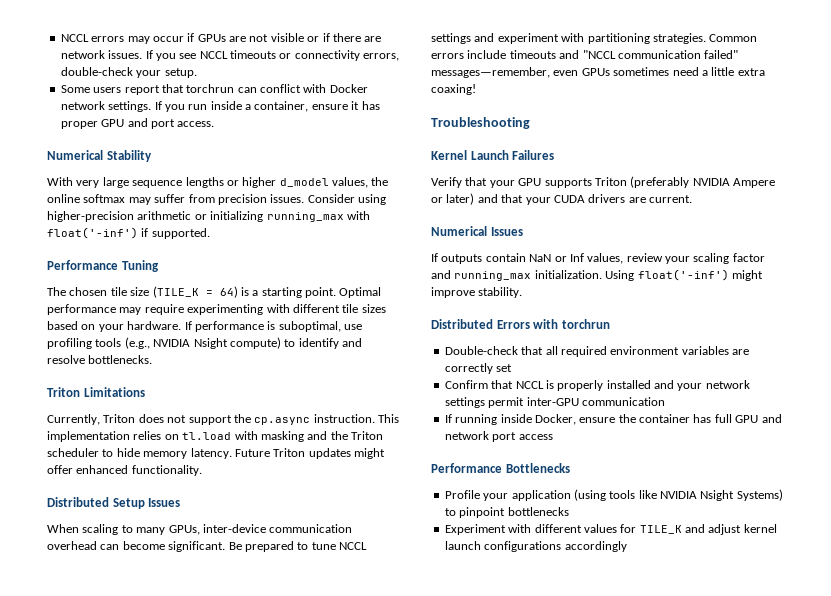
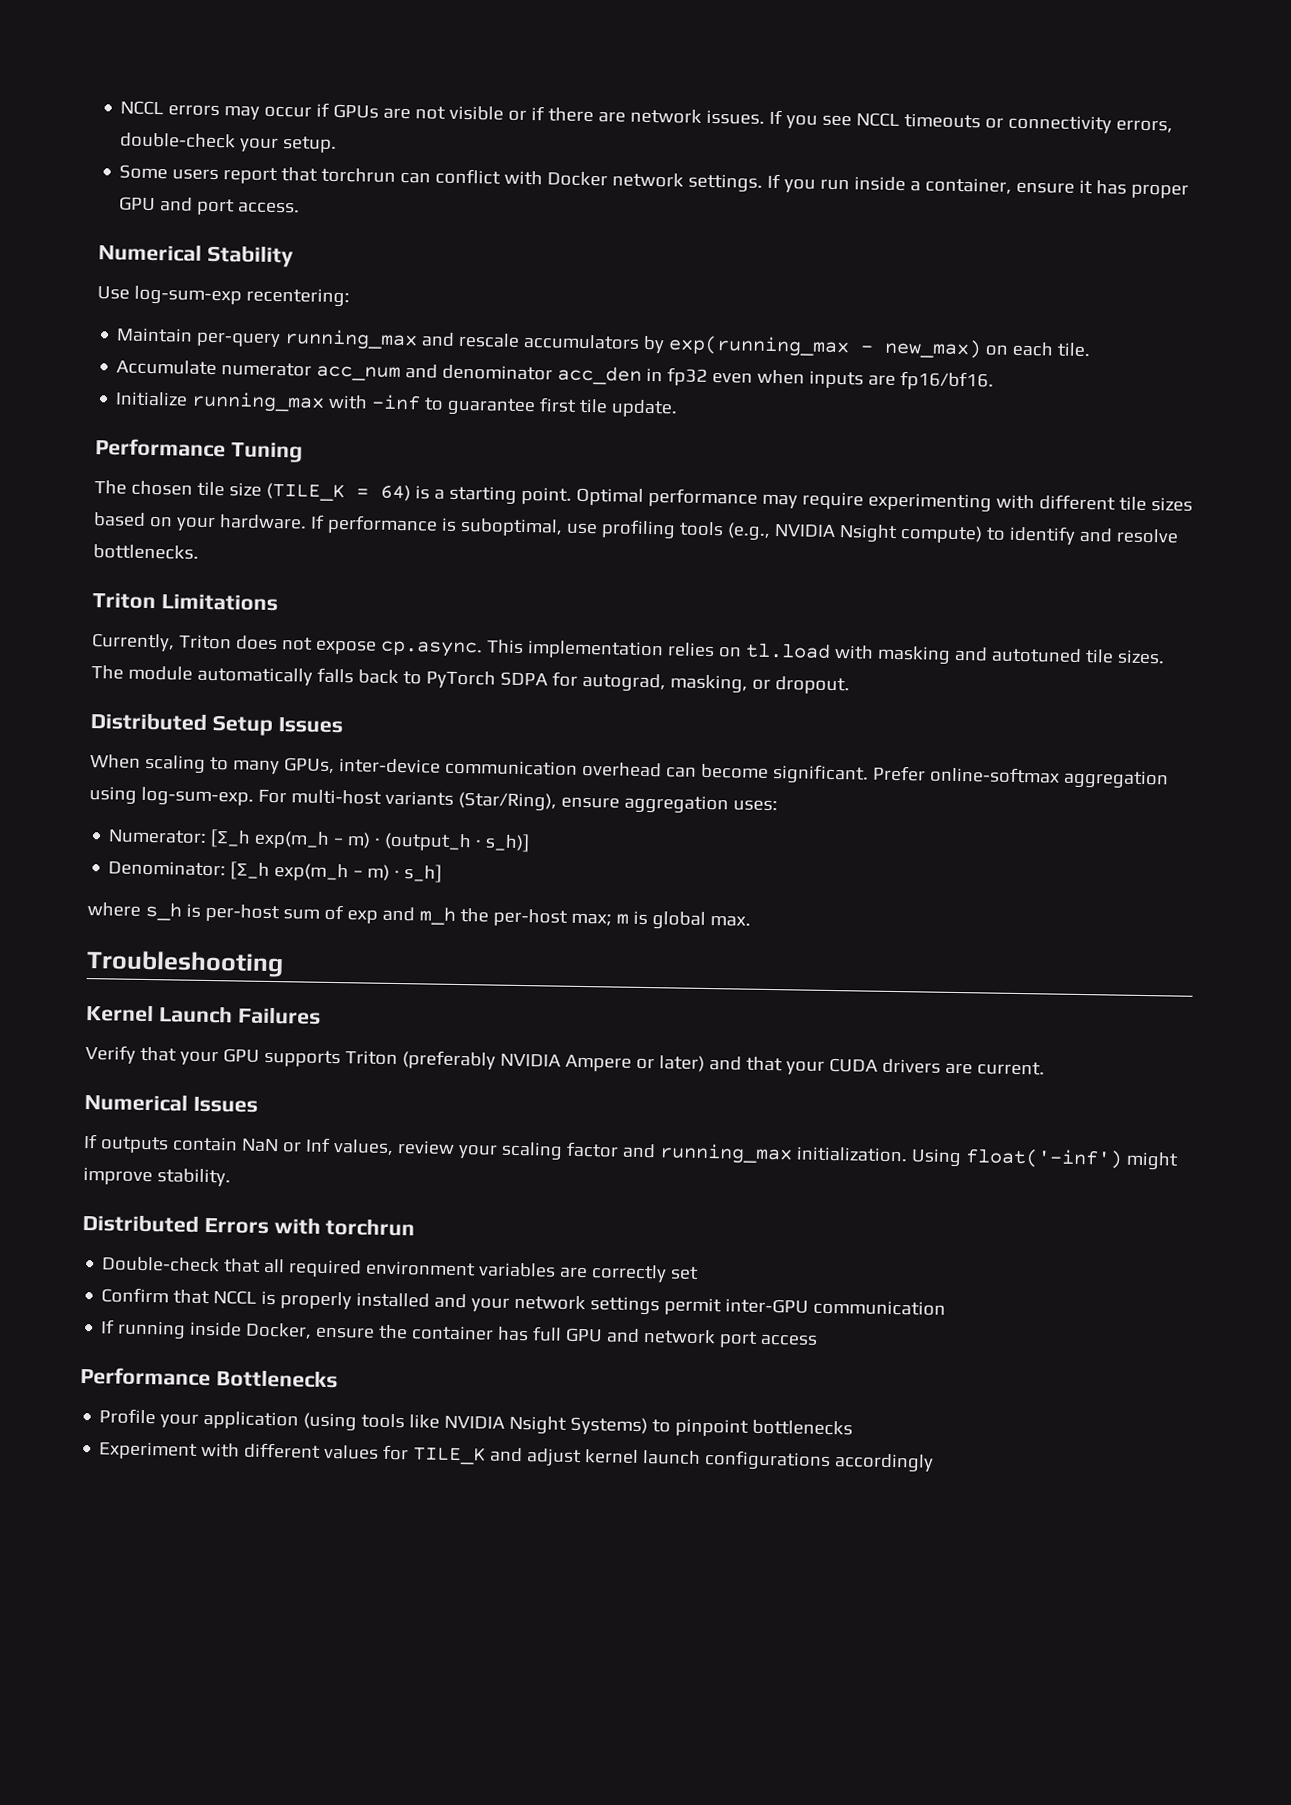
[47,177,389,188] [47,194,386,205] [47,211,370,222] [47,227,210,239] With very large sequence lengths or higher d_model values, the online softmax may suffer from precision issues. Consider using higher-precision arithmetic or initializing running_max with float('-inf') if supported. -> [97,285,350,308] [116,327,1092,359] [116,359,995,391] [115,391,679,418] Use log-sum-exp recentering: // Maintain per-query running_max and rescale accumulators by exp(running_max - new_max) on each tile. // Accumulate numerator acc_num and denominator acc_den in fp32 even when inputs are fp16/bf16. // Initialize running_max with -inf to guarantee first tile update.
[188,414,375,425] support the cp.async instruction. -> [314,639,483,658] expose cp.async.
[330,431,383,440] [47,448,385,459] [47,465,202,476] the Triton scheduler to hide memory latency. Future Triton updates might offer enhanced functionality. -> [990,647,1165,665] [91,665,850,695] autotuned tile sizes. The module automatically falls back to PyTorch SDPA for autograd, masking, or dropout.
[228,541,367,552] [431,33,758,44] [431,50,739,59] [431,67,765,78] [431,84,476,95] Be prepared to tune NCCL settings and experiment with partitioning strategies. Common errors include timeouts and "NCCL communication failed" messages—remember, even GPUs sometimes need a little extra coaxing! -> [871,765,1169,790] [89,786,778,815] [108,829,531,853] [108,860,443,883] [87,901,751,930] Prefer online-softmax aggregation using log-sum-exp. For multi-host variants (Star/Ring), ensure aggregation uses: // Numerator: [∑_h exp(m_h − m) · (output_h · s_h)] // Denominator: [∑_h exp(m_h − m) · s_h] // where s_h is per-host sum of exp and m_h the per-host max; m is global max.

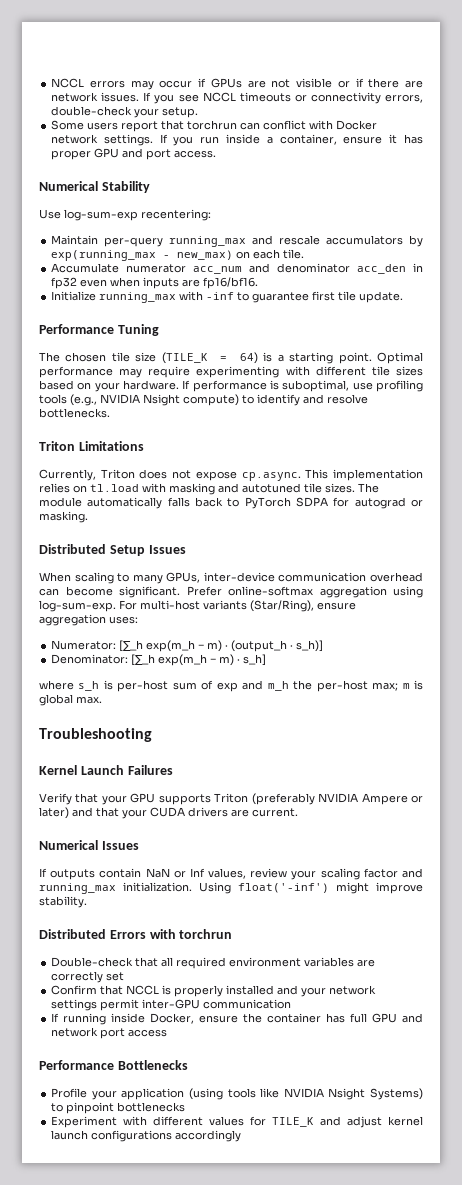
[581,672,850,695] autograd, masking, or dropout. -> [354,497,423,509] [39,511,88,523] autograd or masking.

